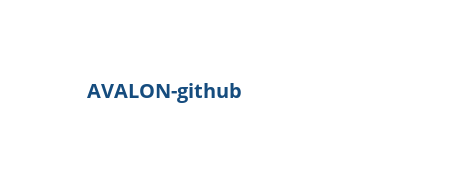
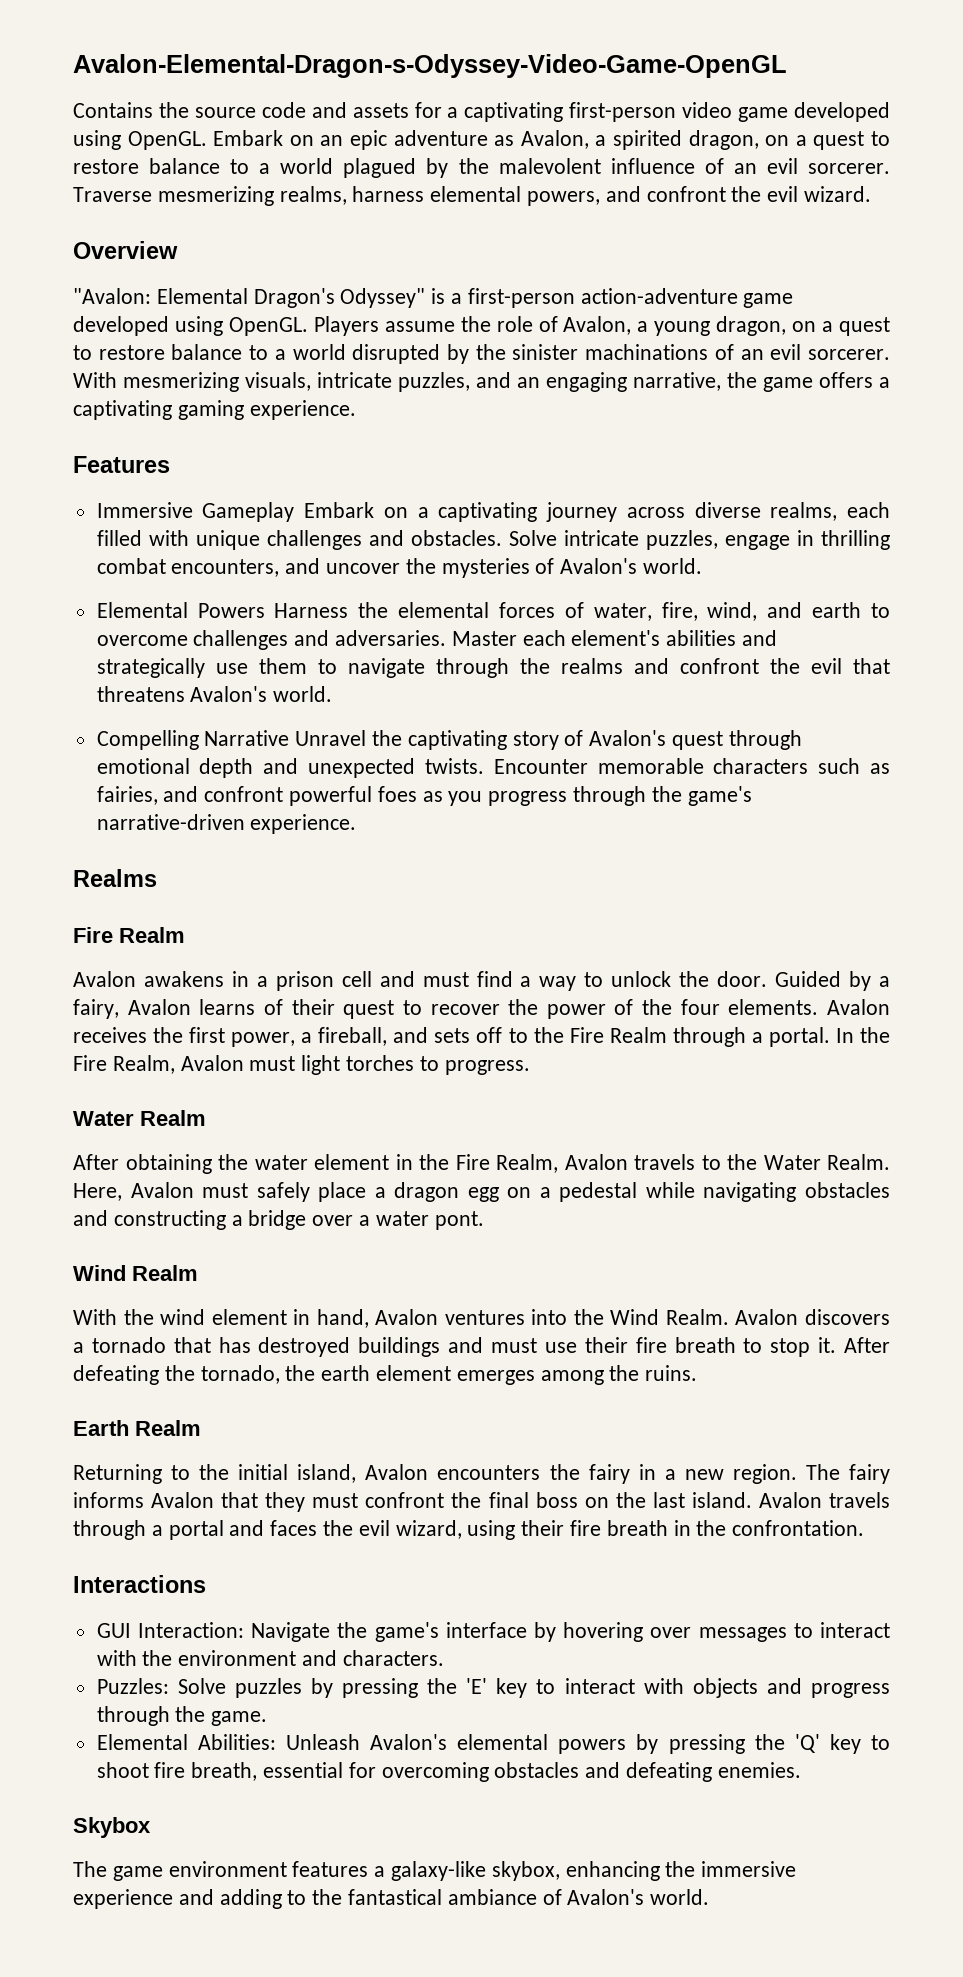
[87,83,242,103] AVALON-github -> [73,54,787,78] [73,102,890,122] [73,130,891,150] [73,158,891,178] [73,186,872,206] [73,241,178,259] [73,288,794,308] [73,316,891,336] [73,344,890,364] [73,372,890,392] [73,400,356,420] [73,456,170,473] [96,502,891,522] [96,530,890,550] [96,558,703,578] [96,602,890,621] [96,630,778,650] [96,658,890,678] [96,686,333,702] [96,730,802,750] [96,758,891,778] [96,786,752,806] [96,814,357,834] [73,869,157,887] [73,927,185,943] [73,971,891,991] [73,999,890,1019] [73,1027,890,1047] [73,1055,530,1075] [73,1110,206,1126] [73,1154,890,1174] [73,1182,891,1202] [73,1210,484,1230] [73,1265,198,1281] [73,1309,891,1328] [73,1337,891,1357] [73,1365,698,1385] [73,1420,201,1436] [73,1464,890,1484] [73,1492,890,1512] [73,1520,865,1540] [73,1575,206,1593] [96,1622,890,1642] [96,1650,444,1666] [96,1678,890,1698] [96,1706,268,1726] [96,1734,890,1754] [96,1762,801,1782] [73,1817,151,1838] [73,1861,797,1881] [73,1889,710,1909] Avalon-Elemental-Dragon-s-Odyssey-Video-Game-OpenGL // Contains the source code and assets for a captivating first-person video game developed using OpenGL. Embark on an epic adventure as Avalon, a spirited dragon, on a quest to restore balance to a world plagued by the malevolent influence of an evil sorcerer. Traverse mesmerizing realms, harness elemental powers, and confront the evil wizard. // Overview // "Avalon: Elemental Dragon's Odyssey" is a first-person action-adventure game developed using OpenGL. Players assume the role of Avalon, a young dragon, on a quest to restore balance to a world disrupted by the sinister machinations of an evil sorcerer. With mesmerizing visuals, intricate puzzles, and an engaging narrative, the game offers a captivating gaming experience. // Features // Immersive Gameplay Embark on a captivating journey across diverse realms, each filled with unique challenges and obstacles. Solve intricate puzzles, engage in thrilling combat encounters, and uncover the mysteries of Avalon's world. // Elemental Powers Harness the elemental forces of water, fire, wind, and earth to overcome challenges and adversaries. Master each element's abilities and strategically use them to navigate through the realms and confront the evil that threatens Avalon's world. // Compelling Narrative Unravel the captivating story of Avalon's quest through emotional depth and unexpected twists. Encounter memorable characters such as fairies, and confront powerful foes as you progress through the game's narrative-driven experience. // Realms // Fire Realm // Avalon awakens in a prison cell and must find a way to unlock the door. Guided by a fairy, Avalon learns of their quest to recover the power of the four elements. Avalon receives the first power, a fireball, and sets off to the Fire Realm through a portal. In the Fire Realm, Avalon must light torches to progress. // Water Realm // After obtaining the water element in the Fire Realm, Avalon travels to the Water Realm. Here, Avalon must safely place a dragon egg on a pedestal while navigating obstacles and constructing a bridge over a water pont. // Wind Realm // With the wind element in hand, Avalon ventures into the Wind Realm. Avalon discovers a tornado that has destroyed buildings and must use their fire breath to stop it. After defeating the tornado, the earth element emerges among the ruins. // Earth Realm // Returning to the initial island, Avalon encounters the fairy in a new region. The fairy informs Avalon that they must confront the final boss on the last island. Avalon travels through a portal and faces the evil wizard, using their fire breath in the confrontation. // Interactions // GUI Interaction: Navigate the game's interface by hovering over messages to interact with the environment and characters. // Puzzles: Solve puzzles by pressing the 'E' key to interact with objects and progress through the game. // Elemental Abilities: Unleash Avalon's elemental powers by pressing the 'Q' key to shoot fire breath, essential for overcoming obstacles and defeating enemies. // Skybox // The game environment features a galaxy-like skybox, enhancing the immersive experience and adding to the fantastical ambiance of Avalon's world.

